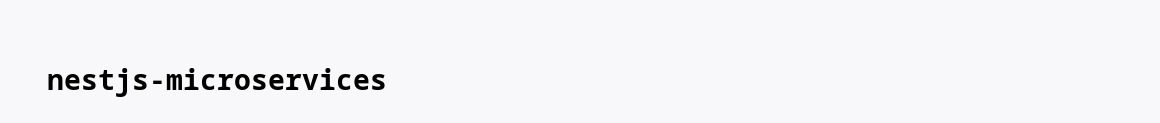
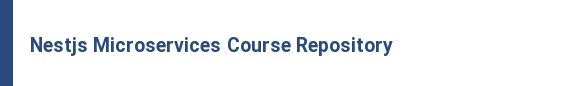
[47,68,387,97] nestjs-microservices -> [30,37,393,56] Nestjs Microservices Course Repository

